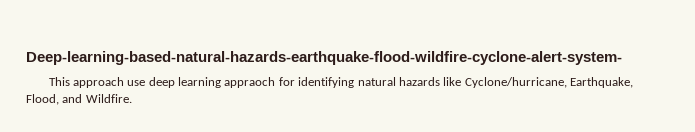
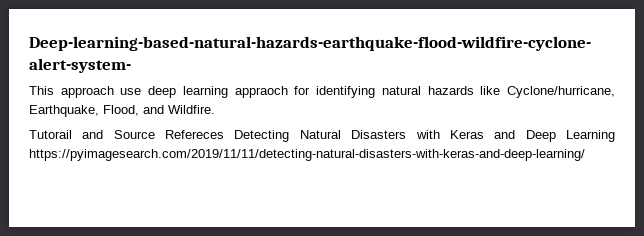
(132, 98) none -> [29,130,616,142] [29,149,585,161] // Tutorail and Source Refereces Detecting Natural Disasters with Keras and Deep Learning https://pyimagesearch.com/2019/11/11/detecting-natural-disasters-with-keras-and-deep-learning/

